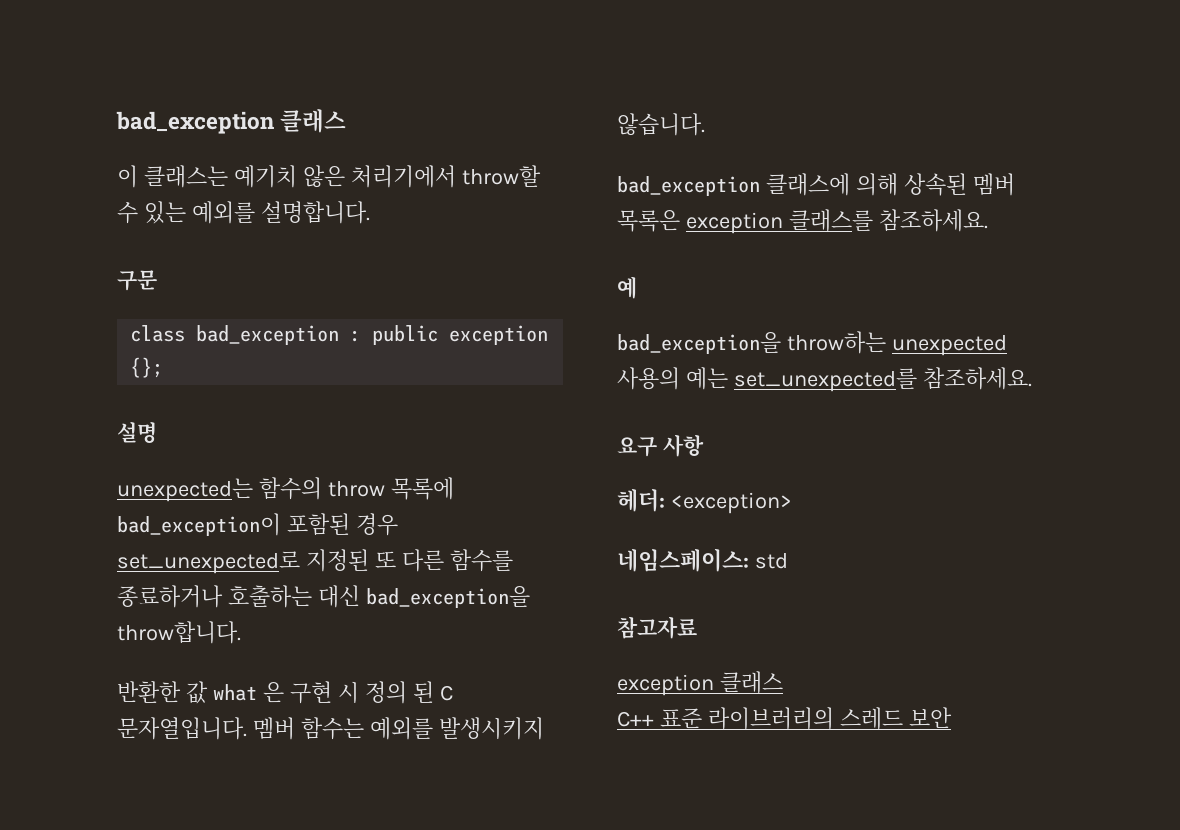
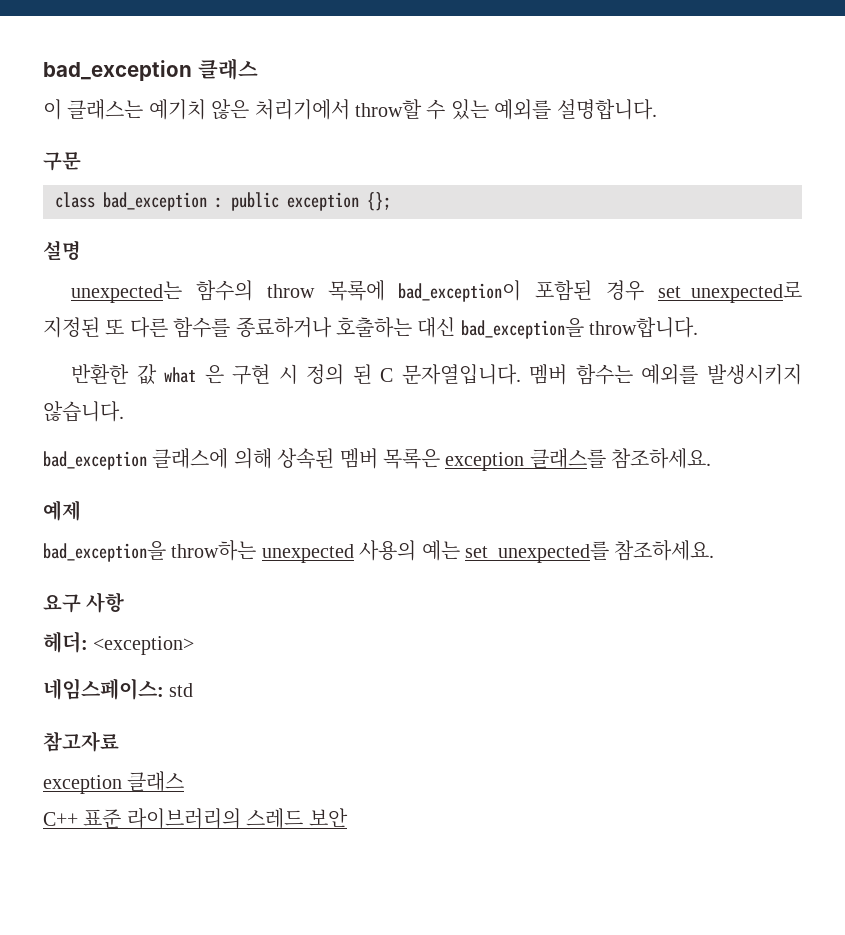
[617,276,637,299] 예 -> [43,500,81,521] 예제

